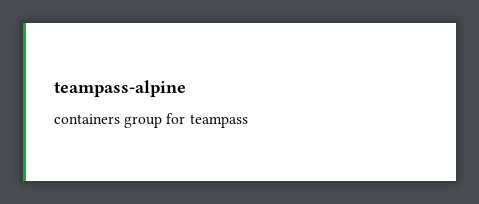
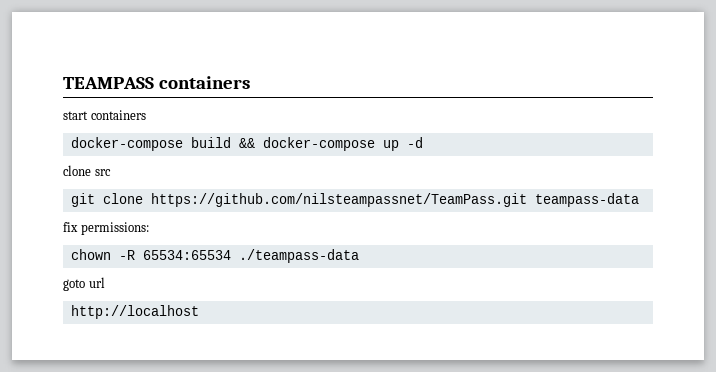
[54,80,186,97] [54,113,248,128] teampass-alpine // containers group for teampass -> [63,76,250,89] [63,110,146,120] [70,137,423,151] [63,165,111,176] [70,193,639,207] [63,222,149,235] [70,249,359,263] [63,277,105,291] [70,305,199,319] TEAMPASS containers // start containers // docker-compose build && docker-compose up -d // clone src // git clone https://github.com/nilsteampassnet/TeamPass.git teampass-data // fix permissions: // chown -R 65534:65534 ./teampass-data // goto url // http://localhost

